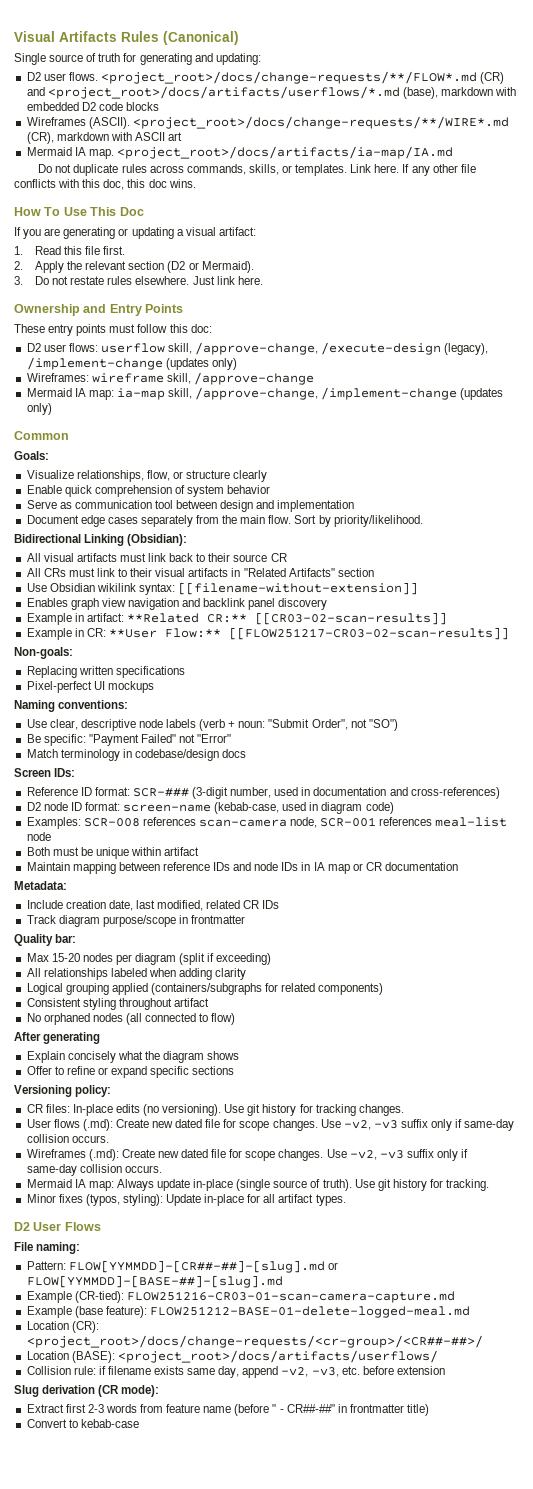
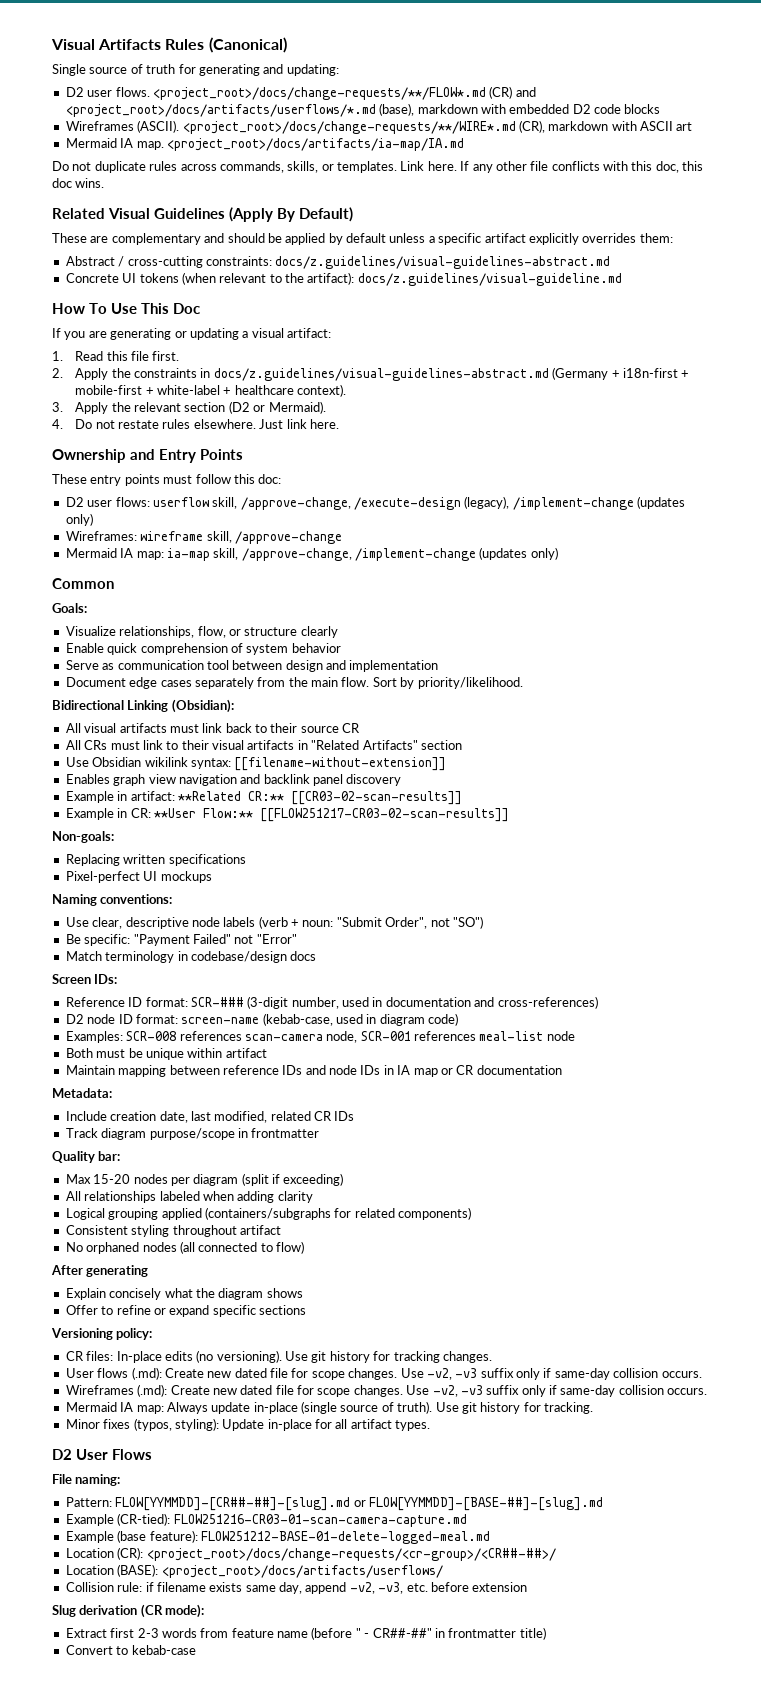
(196, 183) none -> [52,207,353,222] [52,233,673,245] [65,256,611,269] [65,272,622,286] // Related Visual Guidelines (Apply By Default) // These are complementary and should be applied by default unless a specific artifact explicitly overrides them: // Abstract / cross-cutting constraints: docs/z.guidelines/visual-guidelines-abstract.md // Concrete UI tokens (when relevant to the artifact): docs/z.guidelines/visual-guideline.md
(83, 265) none -> [134,367,690,381] [75,384,347,397] [52,402,131,414] constraints in docs/z.guidelines/visual-guidelines-abstract.md (Germany + i18n-first + mobile-first + white-label + healthcare context). // 3. Apply the
[14,276,23,285] 3. -> [52,419,63,429] 4.

